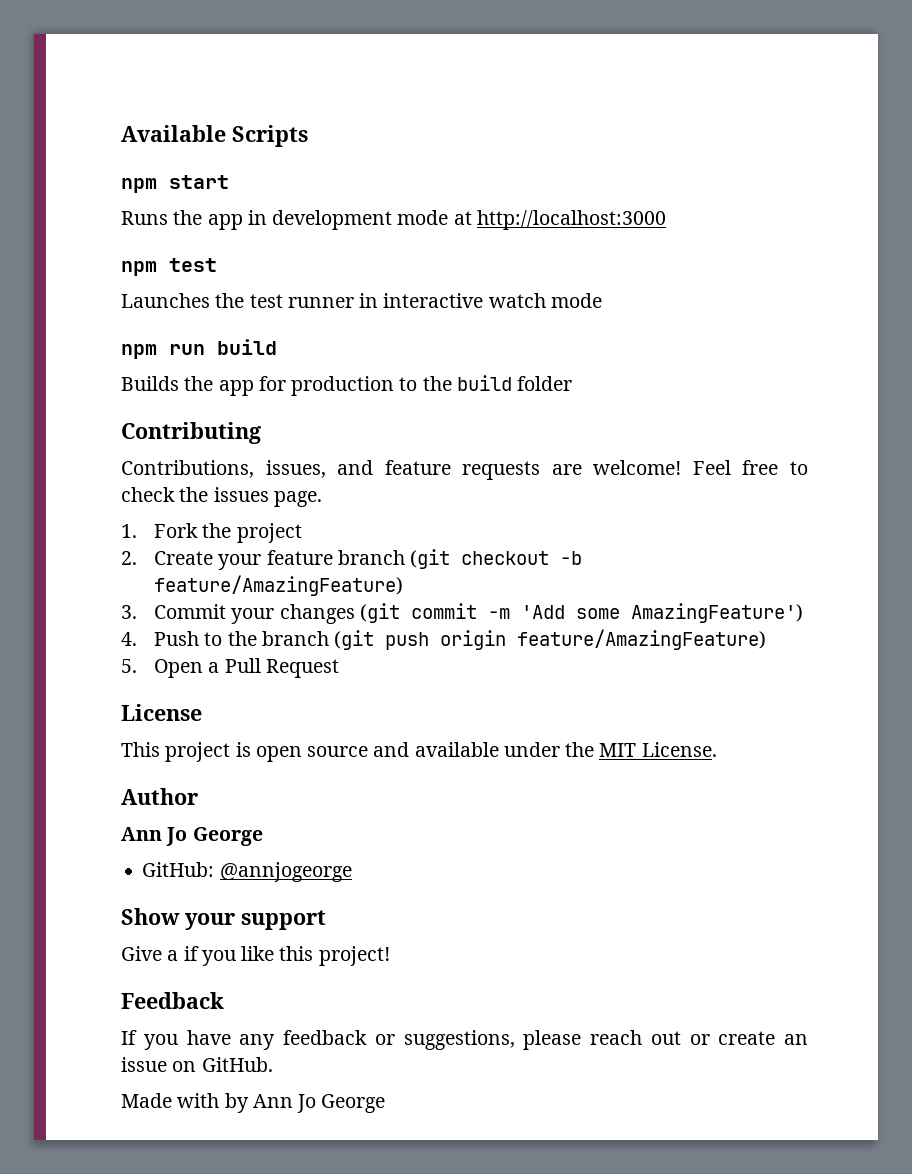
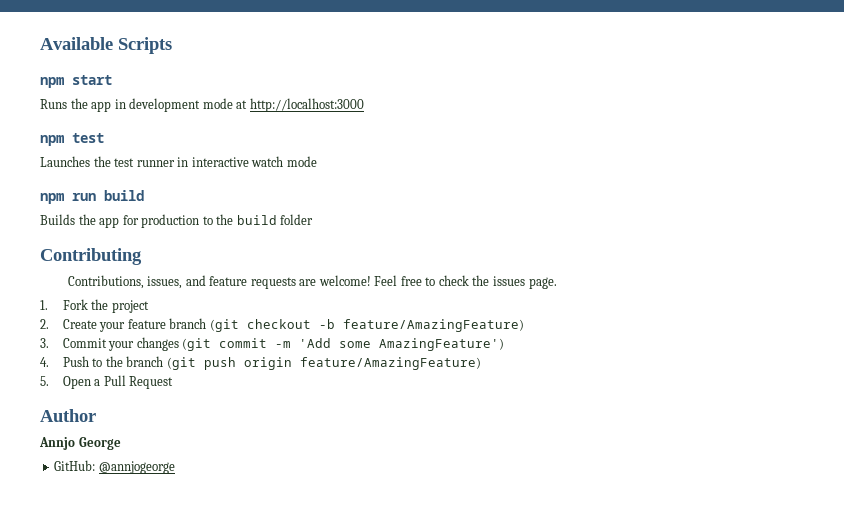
[121,704,202,721] [121,742,717,762] // License // This project is open source and available under the MIT License. -> (174, 382) none
[121,827,188,846] Ann Jo -> [39,437,75,450] Annjo
[121,908,326,930] [121,946,390,966] [121,992,224,1009] [121,1030,808,1050] [121,1057,273,1072] [121,1093,386,1113] // Show your support // Give a if you like this project! // Feedback // If you have any feedback or suggestions, please reach out or create an issue on GitHub. // Made with by Ann Jo George -> (175, 467) none

